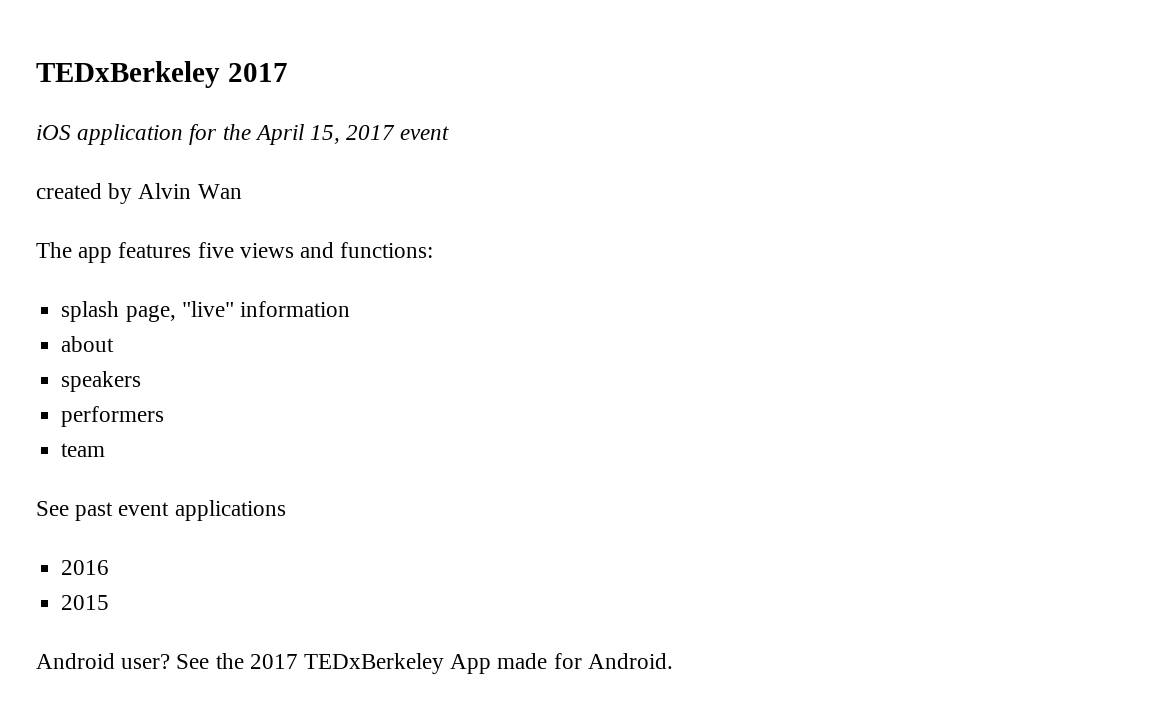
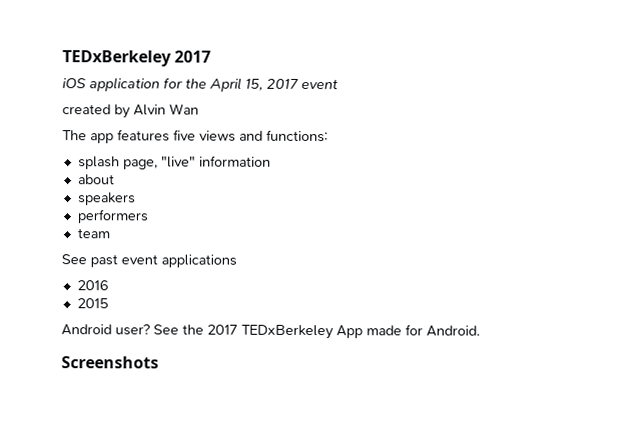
(673, 661) none -> [61,356,159,369] // Screenshots

